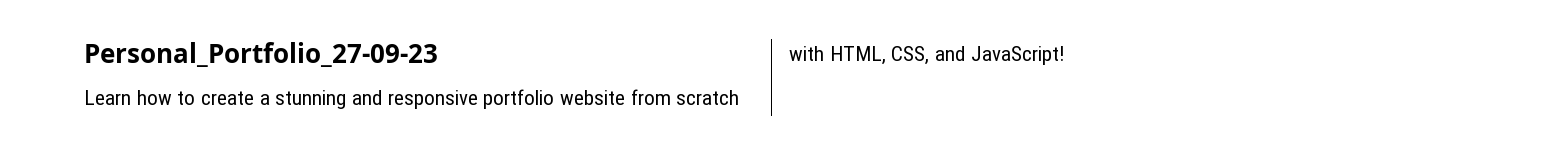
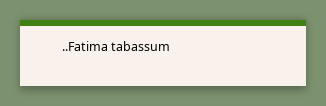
[84,42,438,67] [84,89,740,109] [789,46,1065,65] Personal_Portfolio_27-09-23 // Learn how to create a stunning and responsive portfolio website from scratch with HTML, CSS, and JavaScript! -> [62,41,171,51] ..Fatima tabassum

